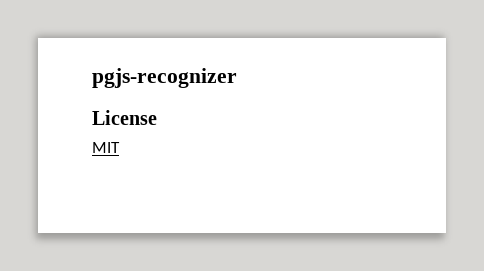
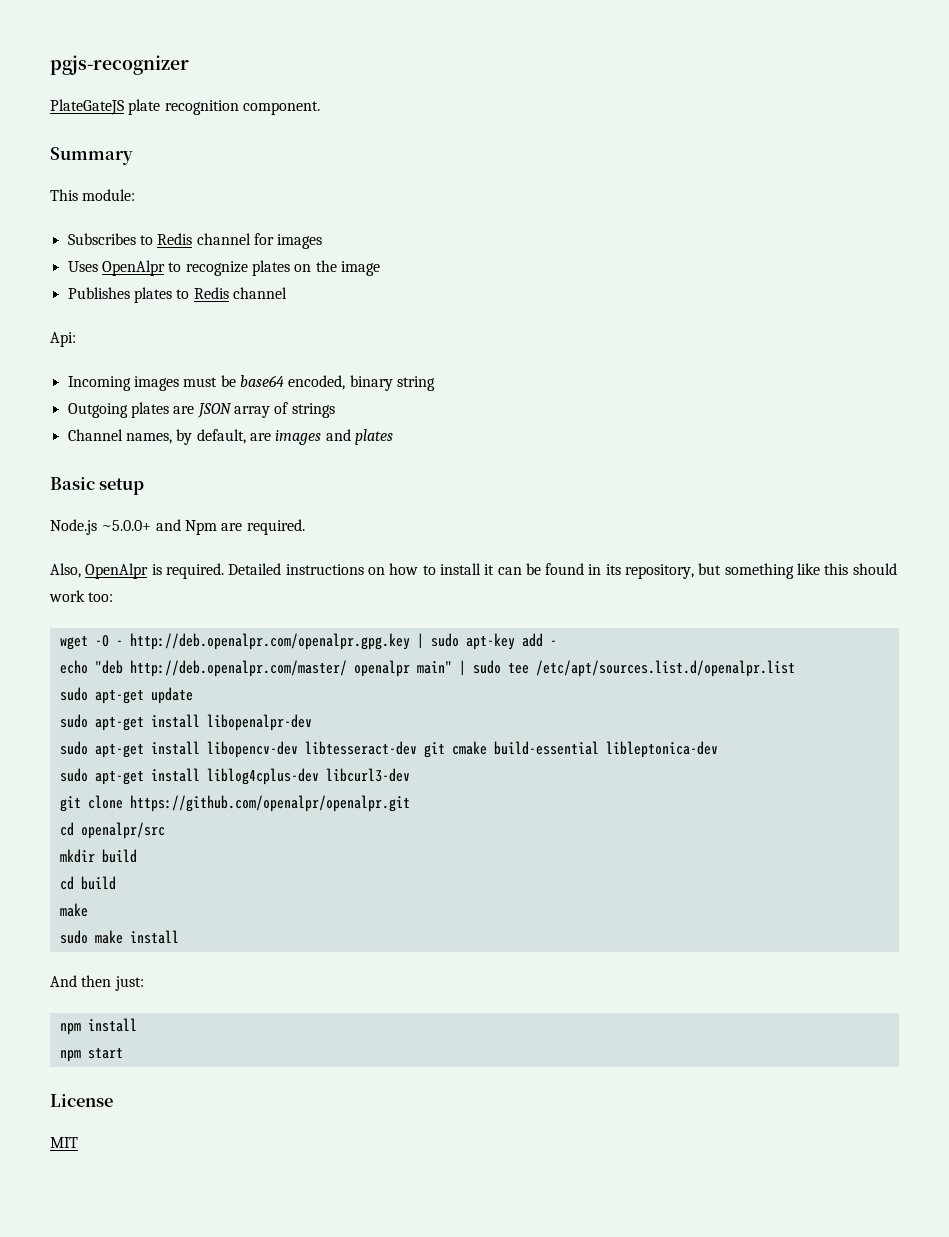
(237, 78) none -> [50,99,320,115] [50,147,133,165] [50,189,136,201] [67,233,323,249] [67,260,380,276] [67,287,287,303] [50,332,76,347] [67,375,435,391] [67,402,335,418] [67,429,393,445] [50,477,145,495] [50,519,305,535] [50,563,897,579] [49,590,114,602] [59,633,557,650] [59,660,795,677] [59,687,193,704] [59,714,312,731] [59,741,718,758] [59,768,410,785] [59,795,410,812] [59,822,165,839] [59,849,137,863] [59,876,116,890] [59,903,88,917] [59,930,179,944] [50,975,144,991] [59,1018,137,1035] [59,1048,123,1062] // PlateGateJS plate recognition component. // Summary // This module: // Subscribes to Redis channel for images // Uses OpenAlpr to recognize plates on the image // Publishes plates to Redis channel // Api: // Incoming images must be base64 encoded, binary string // Outgoing plates are JSON array of strings // Channel names, by default, are images and plates // Basic setup // Node.js ~5.0.0+ and Npm are required. // Also, OpenAlpr is required. Detailed instructions on how to install it can be found in its repository, but something like this should work too: // wget -O - http://deb.openalpr.com/openalpr.gpg.key | sudo apt-key add - // echo "deb http://deb.openalpr.com/master/ openalpr main" | sudo tee /etc/apt/sources.list.d/openalpr.list // sudo apt-get update // sudo apt-get install libopenalpr-dev // sudo apt-get install libopencv-dev libtesseract-dev git cmake build-essential libleptonica-dev // sudo apt-get install liblog4cplus-dev libcurl3-dev // git clone https://github.com/openalpr/openalpr.git // cd openalpr/src // mkdir build // cd build // make // sudo make install // And then just: // npm install // npm start

